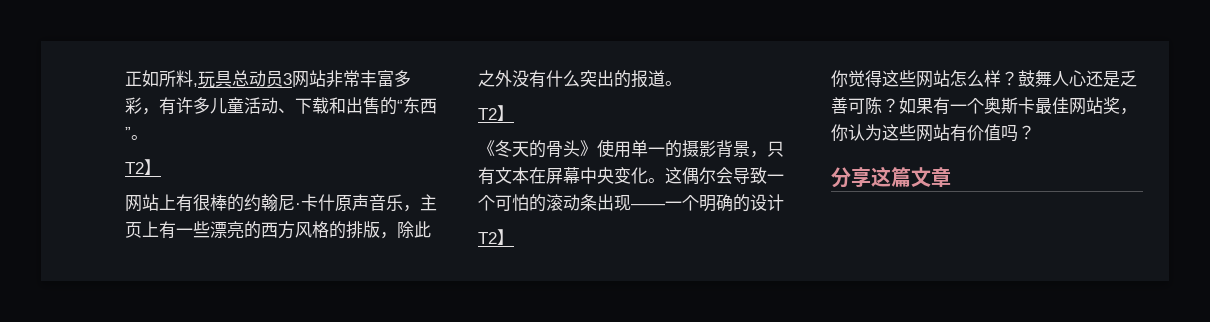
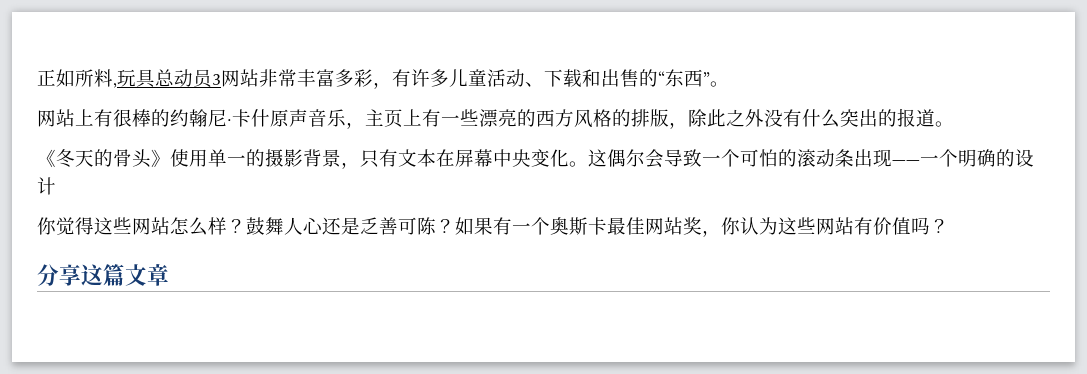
[125,159,161,175] // T2】 -> (729, 84) none
[478,105,514,121] // T2】 -> (954, 124) none
[478,229,514,245] // T2】 -> (56, 186) none

